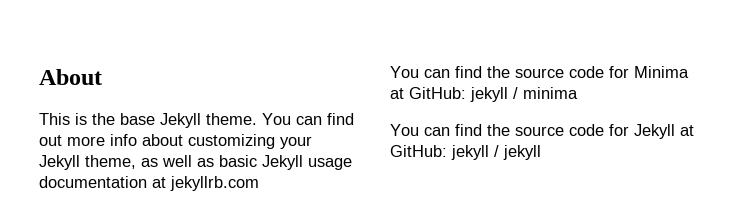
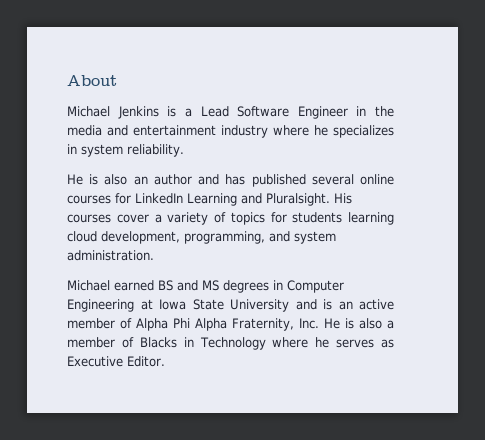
[39,113,354,128] [39,134,312,149] [39,155,352,170] [39,176,259,191] [390,66,689,78] [390,87,578,102] [390,124,694,139] [390,145,541,160] This is the base Jekyll theme. You can find out more info about customizing your Jekyll theme, as well as basic Jekyll usage documentation at jekyllrb.com // You can find the source code for Minima at GitHub: jekyll / minima // You can find the source code for Jekyll at GitHub: jekyll / jekyll -> [67,106,394,119] [67,125,394,138] [67,144,184,157] [67,174,395,187] [67,193,352,206] [67,212,394,225] [67,231,336,244] [67,250,154,261] [67,280,344,293] [67,299,394,312] [67,318,394,331] [67,337,394,350] [67,356,165,367] Michael Jenkins is a Lead Software Engineer in the media and entertainment industry where he specializes in system reliability. // He is also an author and has published several online courses for LinkedIn Learning and Pluralsight. His courses cover a variety of topics for students learning cloud development, programming, and system administration. // Michael earned BS and MS degrees in Computer Engineering at Iowa State University and is an active member of Alpha Phi Alpha Fraternity, Inc. He is also a member of Blacks in Technology where he serves as Executive Editor.

